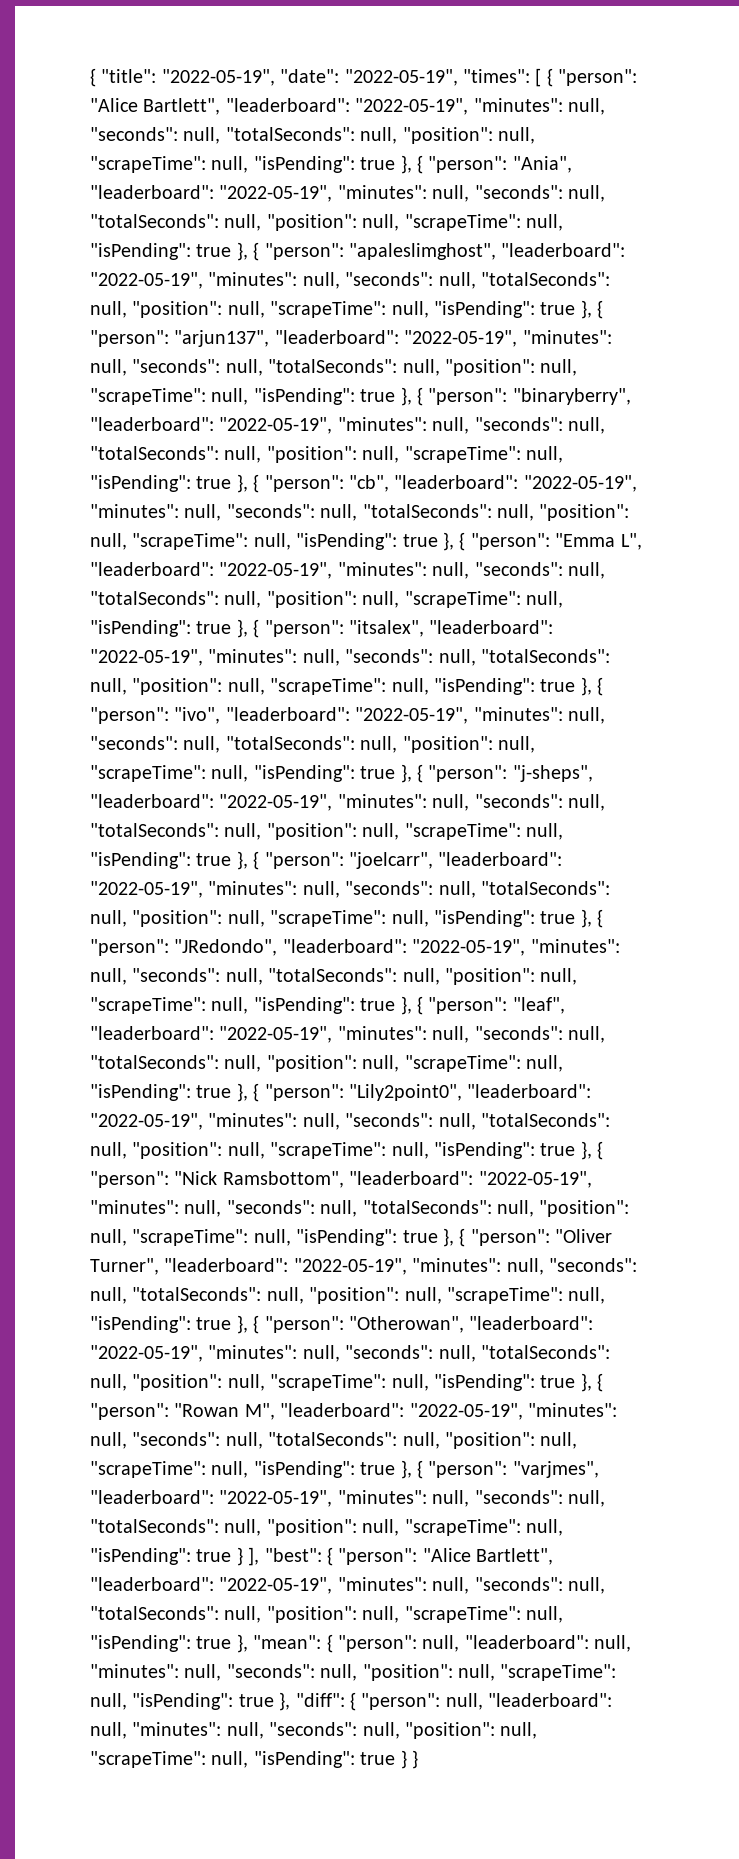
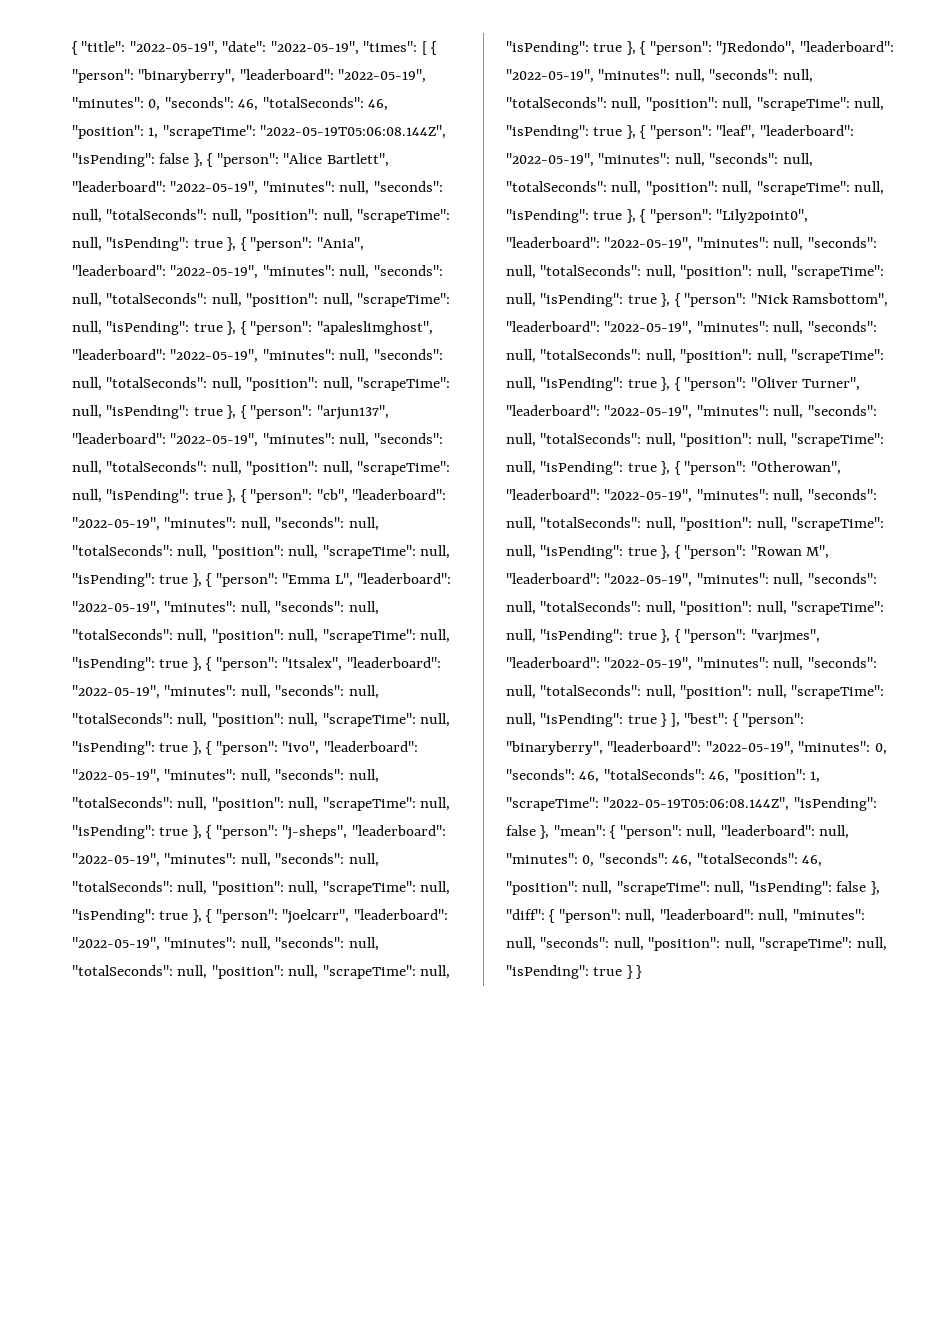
(638, 77) none -> [138,69,427,83] [72,97,389,111] [72,125,447,139] [72,153,279,167] "binaryberry", "leaderboard": "2022-05-19", "minutes": 0, "seconds": 46, "totalSeconds": 46, "position": 1, "scrapeTime": "2022-05-19T05:06:08.144Z", "isPending": false }, { "person":
[512,388,631,405] [90,417,605,434] [90,446,563,463] [90,474,344,493] "binaryberry", "leaderboard": "2022-05-19", "minutes": null, "seconds": null, "totalSeconds": null, "position": null, "scrapeTime": null, "isPending": true }, { "person": -> (313, 496) none
[422,1548,554,1565] [90,1577,605,1594] [90,1606,563,1623] [90,1635,232,1652] "Alice Bartlett", "leaderboard": "2022-05-19", "minutes": null, "seconds": null, "totalSeconds": null, "position": null, "scrapeTime": null, "isPending": true -> [506,741,887,755] [506,769,821,783] [506,797,877,811] [506,825,536,836] "binaryberry", "leaderboard": "2022-05-19", "minutes": 0, "seconds": 46, "totalSeconds": 46, "position": 1, "scrapeTime": "2022-05-19T05:06:08.144Z", "isPending": false
[184,1664,617,1681] [90,1693,274,1710] null, "seconds": null, "position": null, "scrapeTime": null, "isPending": true -> [582,853,823,867] [506,881,867,895] 0, "seconds": 46, "totalSeconds": 46, "position": null, "scrapeTime": null, "isPending": false

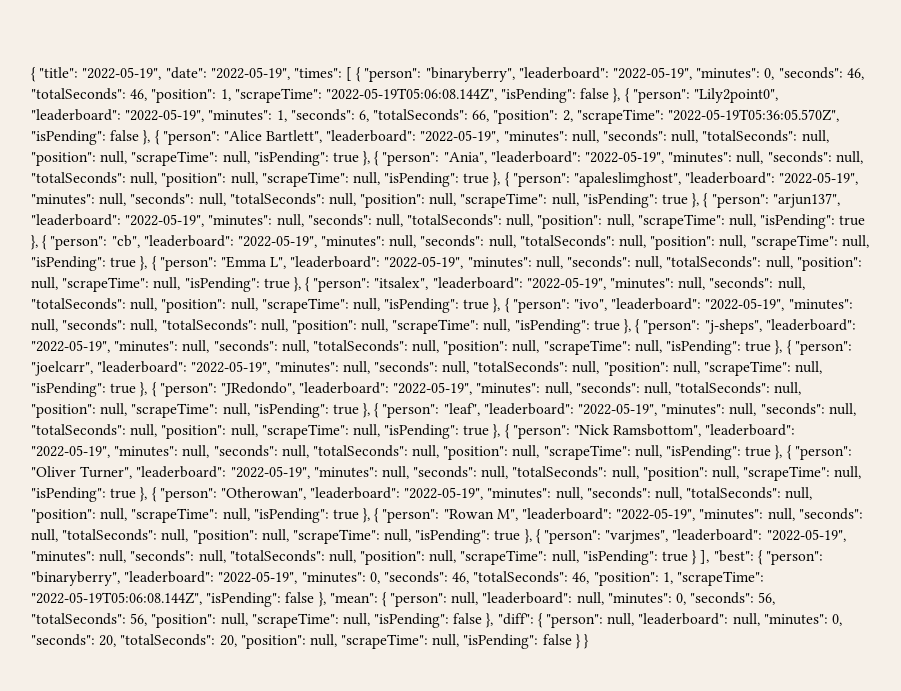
(279, 160) none -> [694,88,779,103] [31,109,840,124] [31,130,220,145] "Lily2point0", "leaderboard": "2022-05-19", "minutes": 1, "seconds": 6, "totalSeconds": 66, "position": 2, "scrapeTime": "2022-05-19T05:36:05.570Z", "isPending": false }, { "person":
[716,209,809,223] [506,237,877,251] [506,265,885,279] [506,293,747,307] "Lily2point0", "leaderboard": "2022-05-19", "minutes": null, "seconds": null, "totalSeconds": null, "position": null, "scrapeTime": null, "isPending": true }, { "person": -> (570, 432) none
[672,853,823,867] 46, "totalSeconds": 46, -> [758,592,776,605] [31,613,148,626] 56, "totalSeconds": 56,
[506,937,887,951] [506,965,623,979] null, "seconds": null, "position": null, "scrapeTime": null, "isPending": true -> [831,614,842,626] [31,634,572,649] 0, "seconds": 20, "totalSeconds": 20, "position": null, "scrapeTime": null, "isPending": false

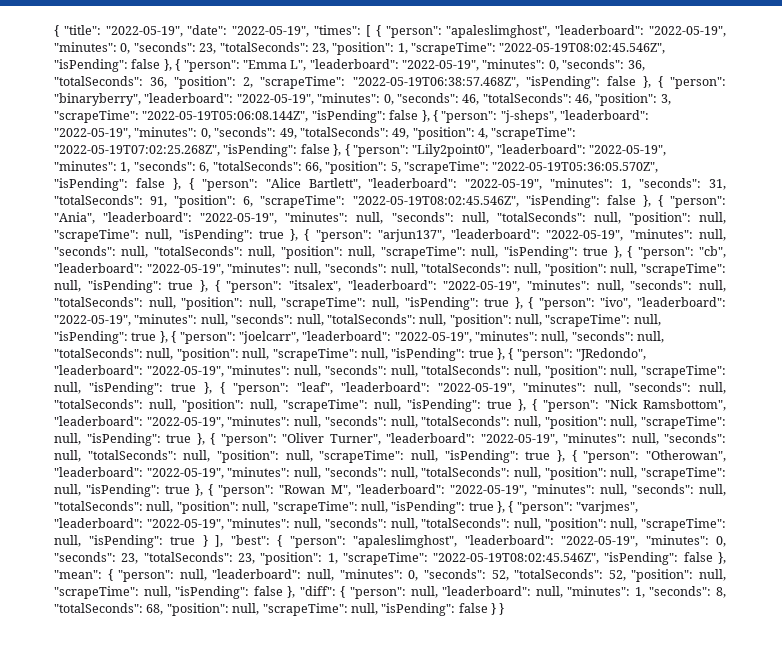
(422, 75) none -> [446,25,726,38] [54,42,666,55] [54,59,645,72] [54,76,727,89] "apaleslimghost", "leaderboard": "2022-05-19", "minutes": 0, "seconds": 23, "totalSeconds": 23, "position": 1, "scrapeTime": "2022-05-19T08:02:45.546Z", "isPending": false }, { "person": "Emma L", "leaderboard": "2022-05-19", "minutes": 0, "seconds": 36, "totalSeconds": 36, "position": 2, "scrapeTime": "2022-05-19T06:38:57.468Z", "isPending": false }, { "person":
[220,89,231,101] 1, -> [660,94,671,105] 3,
(690, 96) none -> [500,110,649,123] [54,127,577,140] [54,144,409,157] "j-sheps", "leaderboard": "2022-05-19", "minutes": 0, "seconds": 49, "totalSeconds": 49, "position": 4, "scrapeTime": "2022-05-19T07:02:25.268Z", "isPending": false }, { "person":
[562,110,573,122] 2, -> [390,162,401,173] 5,
[571,130,829,143] [31,151,359,166] null, "seconds": null, "totalSeconds": null, "position": null, "scrapeTime": null, "isPending": true -> [621,178,726,190] [54,195,636,208] 1, "seconds": 31, "totalSeconds": 91, "position": 6, "scrapeTime": "2022-05-19T08:02:45.546Z", "isPending": false
[574,172,859,187] [31,193,769,208] "apaleslimghost", "leaderboard": "2022-05-19", "minutes": null, "seconds": null, "totalSeconds": null, "position": null, "scrapeTime": null, "isPending": true }, { "person": -> (372, 236) none
[220,256,862,271] [31,277,371,292] "Emma L", "leaderboard": "2022-05-19", "minutes": null, "seconds": null, "totalSeconds": null, "position": null, "scrapeTime": null, "isPending": true }, { "person": -> (283, 287) none
[704,319,856,334] [31,340,852,355] "j-sheps", "leaderboard": "2022-05-19", "minutes": null, "seconds": null, "totalSeconds": null, "position": null, "scrapeTime": null, "isPending": true }, { "person": -> (236, 338) none
[31,571,765,586] [31,592,202,605] "binaryberry", "leaderboard": "2022-05-19", "minutes": 0, "seconds": 46, "totalSeconds": 46, "position": 1, "scrapeTime": "2022-05-19T05:06:08.144Z", -> [353,535,726,548] [54,552,600,565] "apaleslimghost", "leaderboard": "2022-05-19", "minutes": 0, "seconds": 23, "totalSeconds": 23, "position": 1, "scrapeTime": "2022-05-19T08:02:45.546Z",
[758,592,776,605] [31,613,148,626] 56, "totalSeconds": 56, -> [491,569,626,581] 52, "totalSeconds": 52,
[831,614,842,626] [31,634,237,647] 0, "seconds": 20, "totalSeconds": 20, -> [634,586,726,598] [54,603,164,615] 1, "seconds": 8, "totalSeconds": 68,

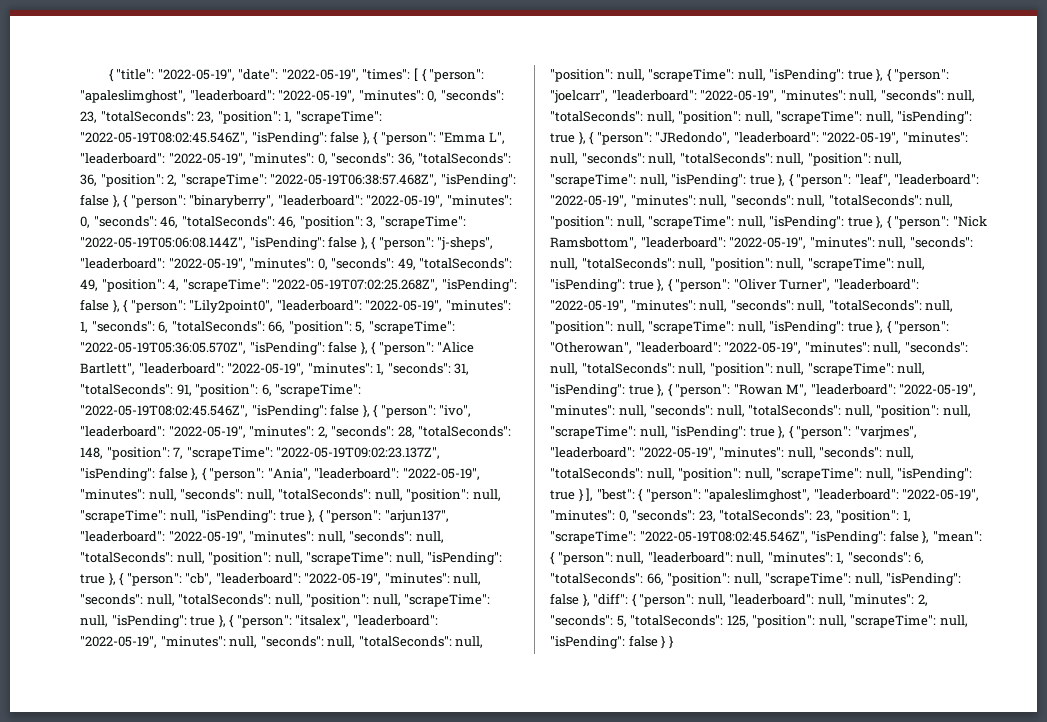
(727, 202) none -> [439,405,472,417] [80,426,512,438] [80,447,441,460] [80,467,265,481] "ivo", "leaderboard": "2022-05-19", "minutes": 2, "seconds": 28, "totalSeconds": 148, "position": 7, "scrapeTime": "2022-05-19T09:02:23.137Z", "isPending": false }, { "person":
[600,297,726,309] [54,314,661,327] [54,331,236,344] "ivo", "leaderboard": "2022-05-19", "minutes": null, "seconds": null, "totalSeconds": null, "position": null, "scrapeTime": null, "isPending": true }, { "person": -> (950, 75) none
[408,569,626,581] 0, "seconds": 52, "totalSeconds": 52, -> [836,552,925,564] [550,573,664,585] 1, "seconds": 6, "totalSeconds": 66,
[634,586,726,598] [54,603,164,615] 1, "seconds": 8, "totalSeconds": 68, -> [917,594,928,606] [550,615,749,627] 2, "seconds": 5, "totalSeconds": 125,

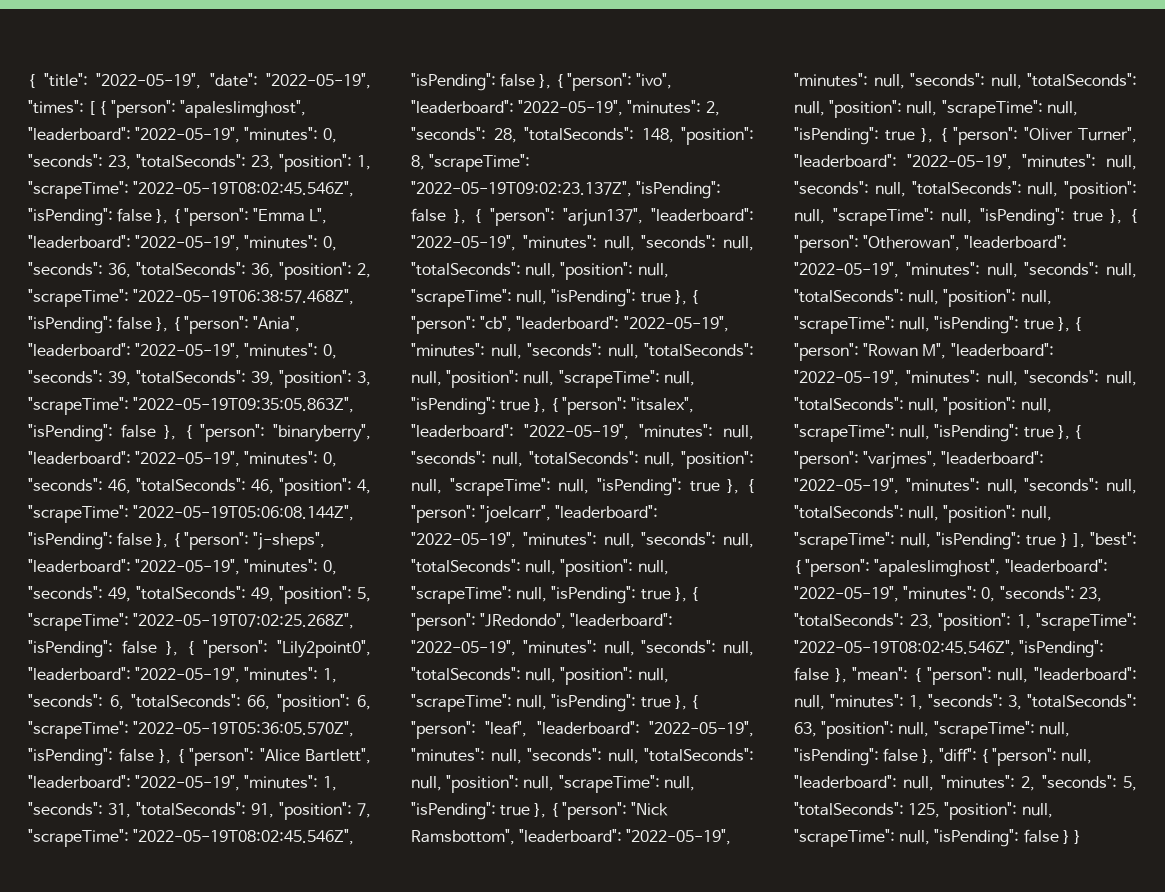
(186, 201) none -> [252,316,300,332] [28,343,337,359] [28,370,371,388] [28,397,355,415] [28,424,265,442] "Ania", "leaderboard": "2022-05-19", "minutes": 0, "seconds": 39, "totalSeconds": 39, "position": 3, "scrapeTime": "2022-05-19T09:35:05.863Z", "isPending": false }, { "person":
[366,216,377,228] 3, -> [357,479,371,494] 4,
[168,279,180,291] 4, -> [357,587,371,602] 5,
[355,321,366,333] 5, -> [357,695,372,710] 6,
[261,384,272,396] 6, -> [357,803,371,818] 7,
[173,447,184,459] 7, -> [411,155,425,170] 8,
[267,468,480,480] [80,489,501,502] [80,509,382,523] "Ania", "leaderboard": "2022-05-19", "minutes": null, "seconds": null, "totalSeconds": null, "position": null, "scrapeTime": null, "isPending": true }, { "person": -> (555, 217) none
[914,552,925,564] [550,573,664,585] 6, "totalSeconds": 66, -> [1008,694,1137,710] [794,722,817,737] 3, "totalSeconds": 63,

